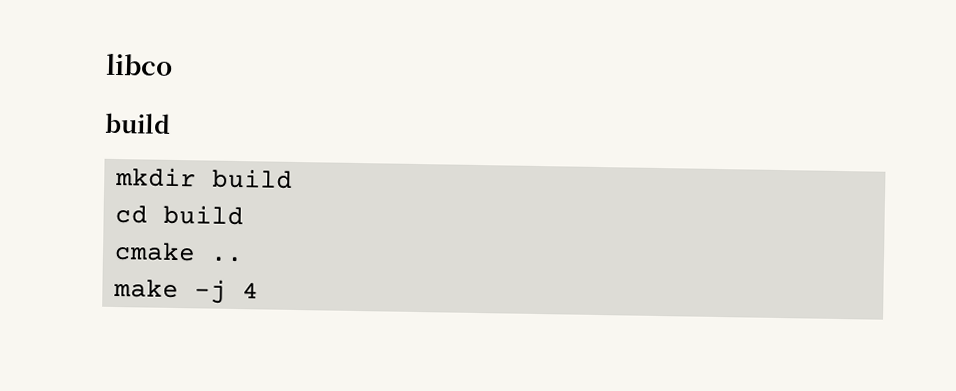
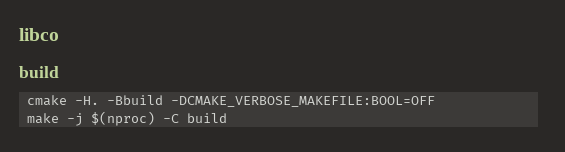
[115,166,294,189] [115,204,245,226] [114,241,244,263] mkdir build // cd build // cmake .. -> [27,95,436,107] cmake -H. -Bbuild -DCMAKE_VERBOSE_MAKEFILE:BOOL=OFF
[242,282,260,299] 4 -> [91,111,228,126] $(nproc) -C build

